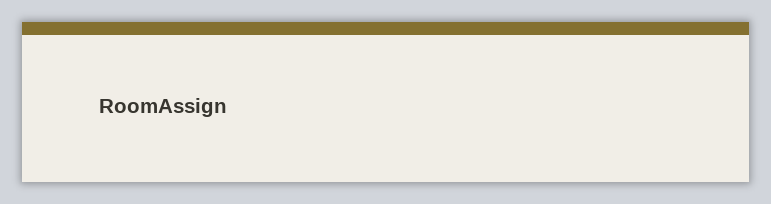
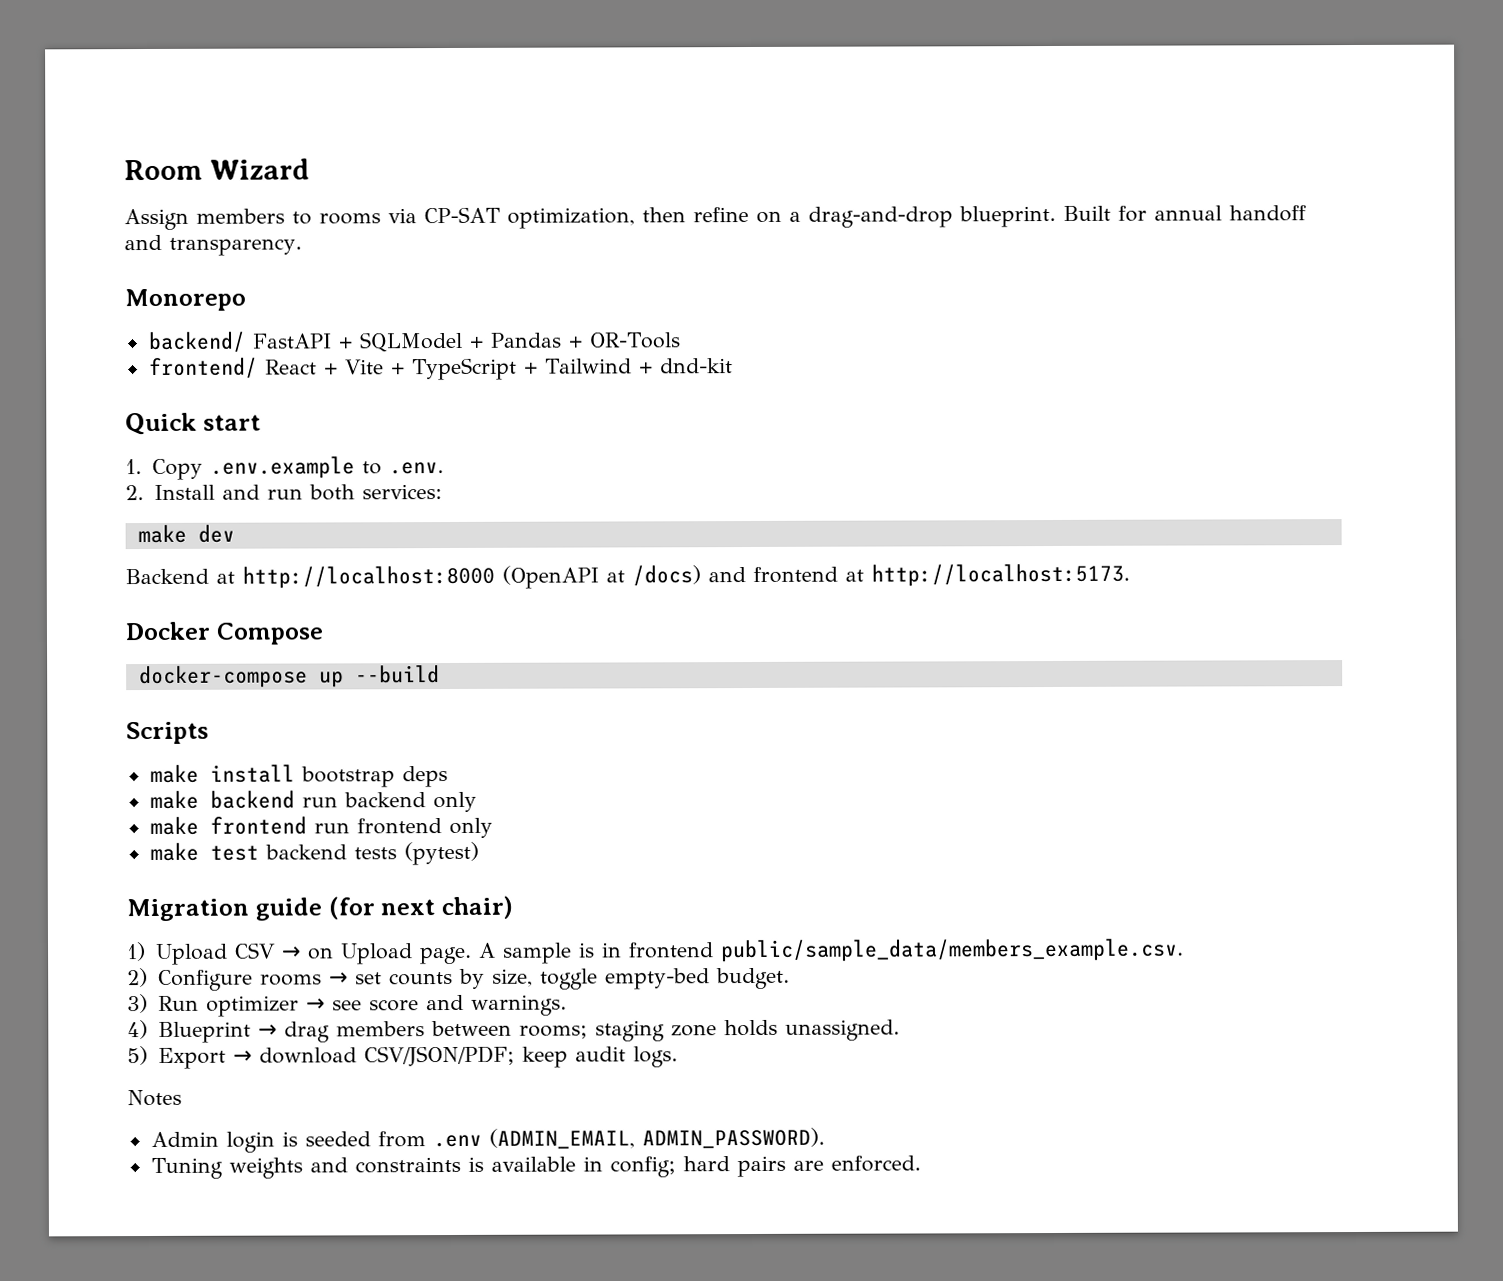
[99,98,227,117] RoomAssign -> [124,158,310,181] [124,205,1307,231] [124,234,302,256] [124,288,246,312] [147,331,681,353] [148,357,733,381] [125,412,261,436] [125,456,444,480] [125,484,442,501] [137,524,235,544] [125,563,1130,589] [125,621,324,645] [138,665,440,689] [126,721,209,745] [149,764,448,788] [149,790,477,813] [149,816,493,839] [149,841,479,866] [126,895,513,922] [126,938,1184,965] [127,967,790,991] [127,994,567,1017] [127,1019,900,1043] [127,1045,678,1069] [127,1089,182,1107] [150,1127,825,1153] [150,1155,921,1179] Room Wizard // Assign members to rooms via CP-SAT optimization, then refine on a drag-and-drop blueprint. Built for annual handoff and transparency. // Monorepo // backend/ FastAPI + SQLModel + Pandas + OR-Tools // frontend/ React + Vite + TypeScript + Tailwind + dnd-kit // Quick start // 1. Copy .env.example to .env. // 2. Install and run both services: // make dev // Backend at http://localhost:8000 (OpenAPI at /docs) and frontend at http://localhost:5173. // Docker Compose // docker-compose up --build // Scripts // make install bootstrap deps // make backend run backend only // make frontend run frontend only // make test backend tests (pytest) // Migration guide (for next chair) // 1) Upload CSV → on Upload page. A sample is in frontend public/sample_data/members_example.csv. // 2) Configure rooms → set counts by size, toggle empty-bed budget. // 3) Run optimizer → see score and warnings. // 4) Blueprint → drag members between rooms; staging zone holds unassigned. // 5) Export → download CSV/JSON/PDF; keep audit logs. // Notes // Admin login is seeded from .env (ADMIN_EMAIL, ADMIN_PASSWORD). // Tuning weights and constraints is available in config; hard pairs are enforced.

